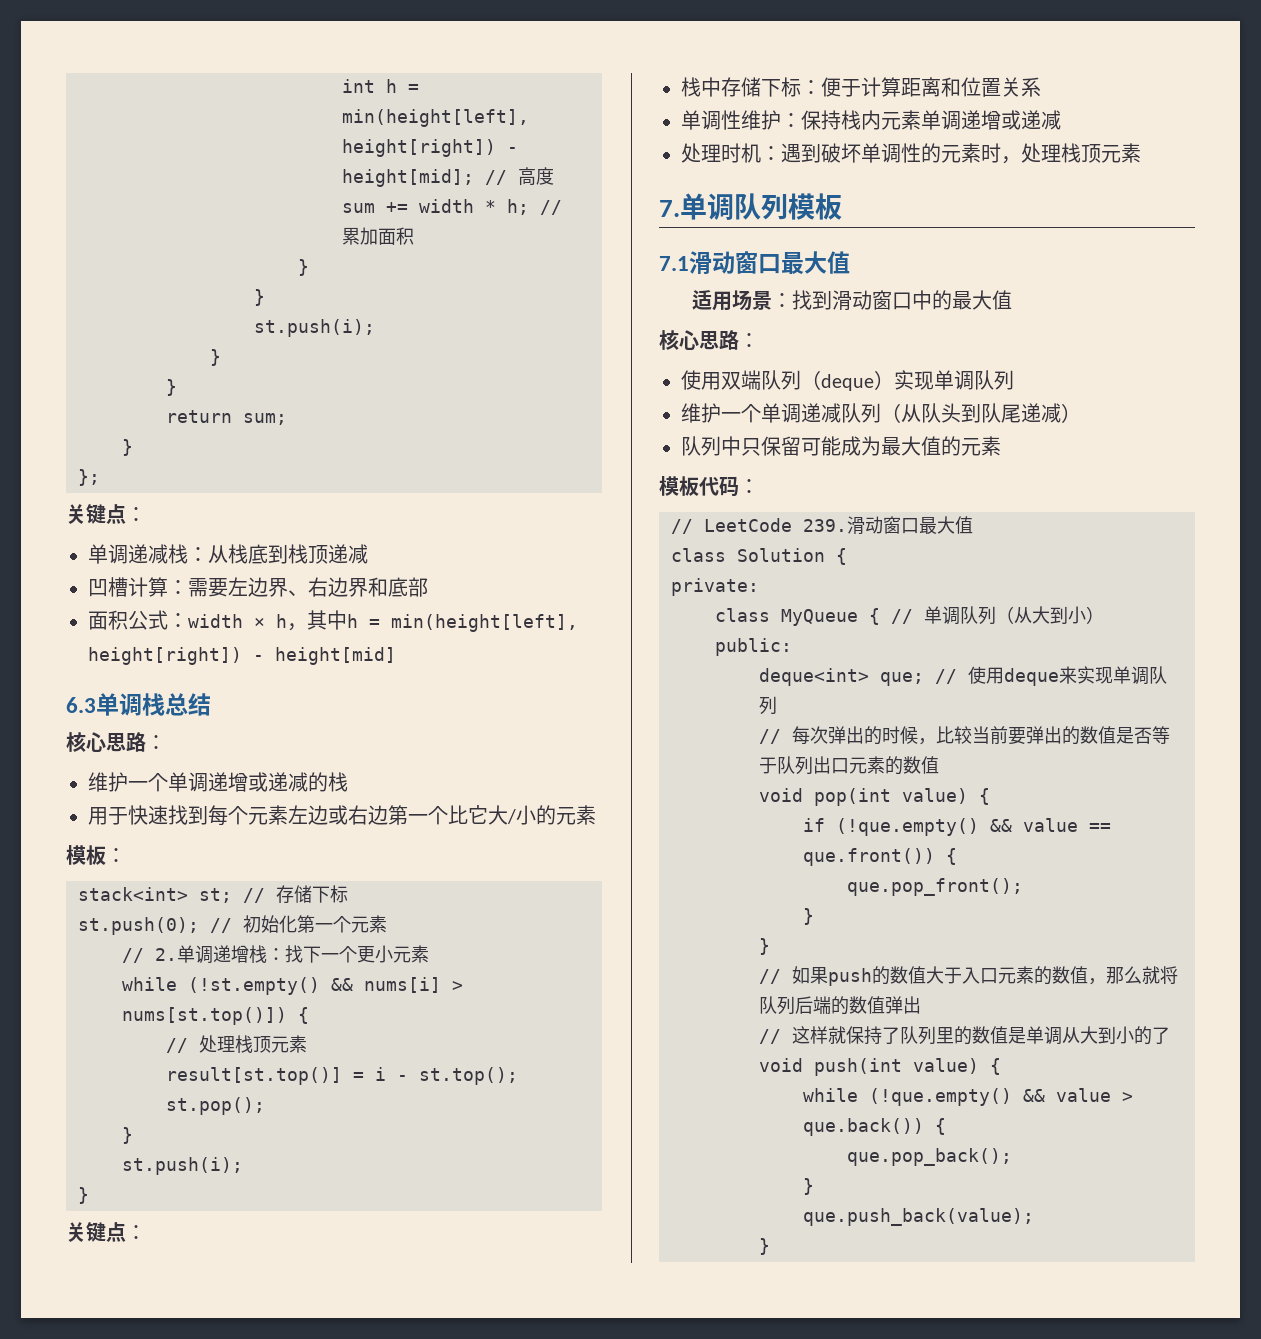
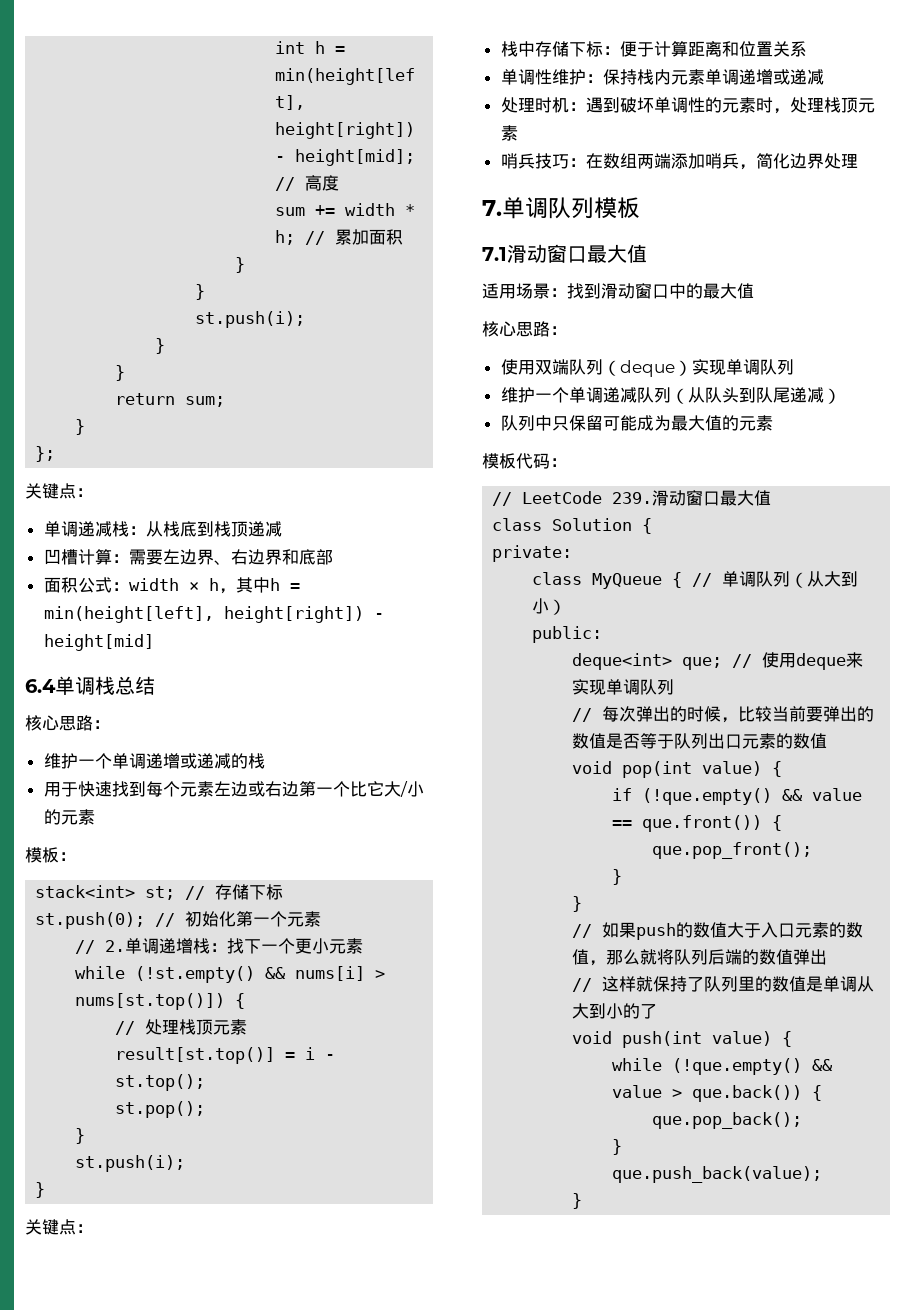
[66,697,96,713] 6.3 -> [25,679,56,693] 6.4
(1141, 153) none -> [500,153,858,170] // 哨兵技巧：在数组两端添加哨兵，简化边界处理

